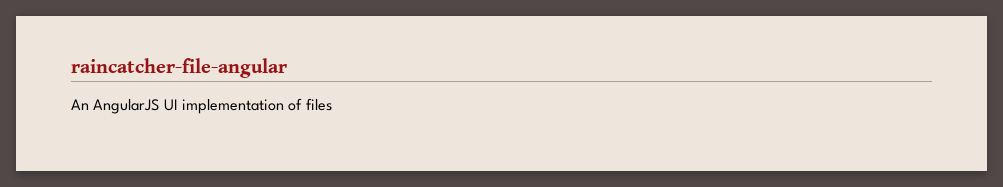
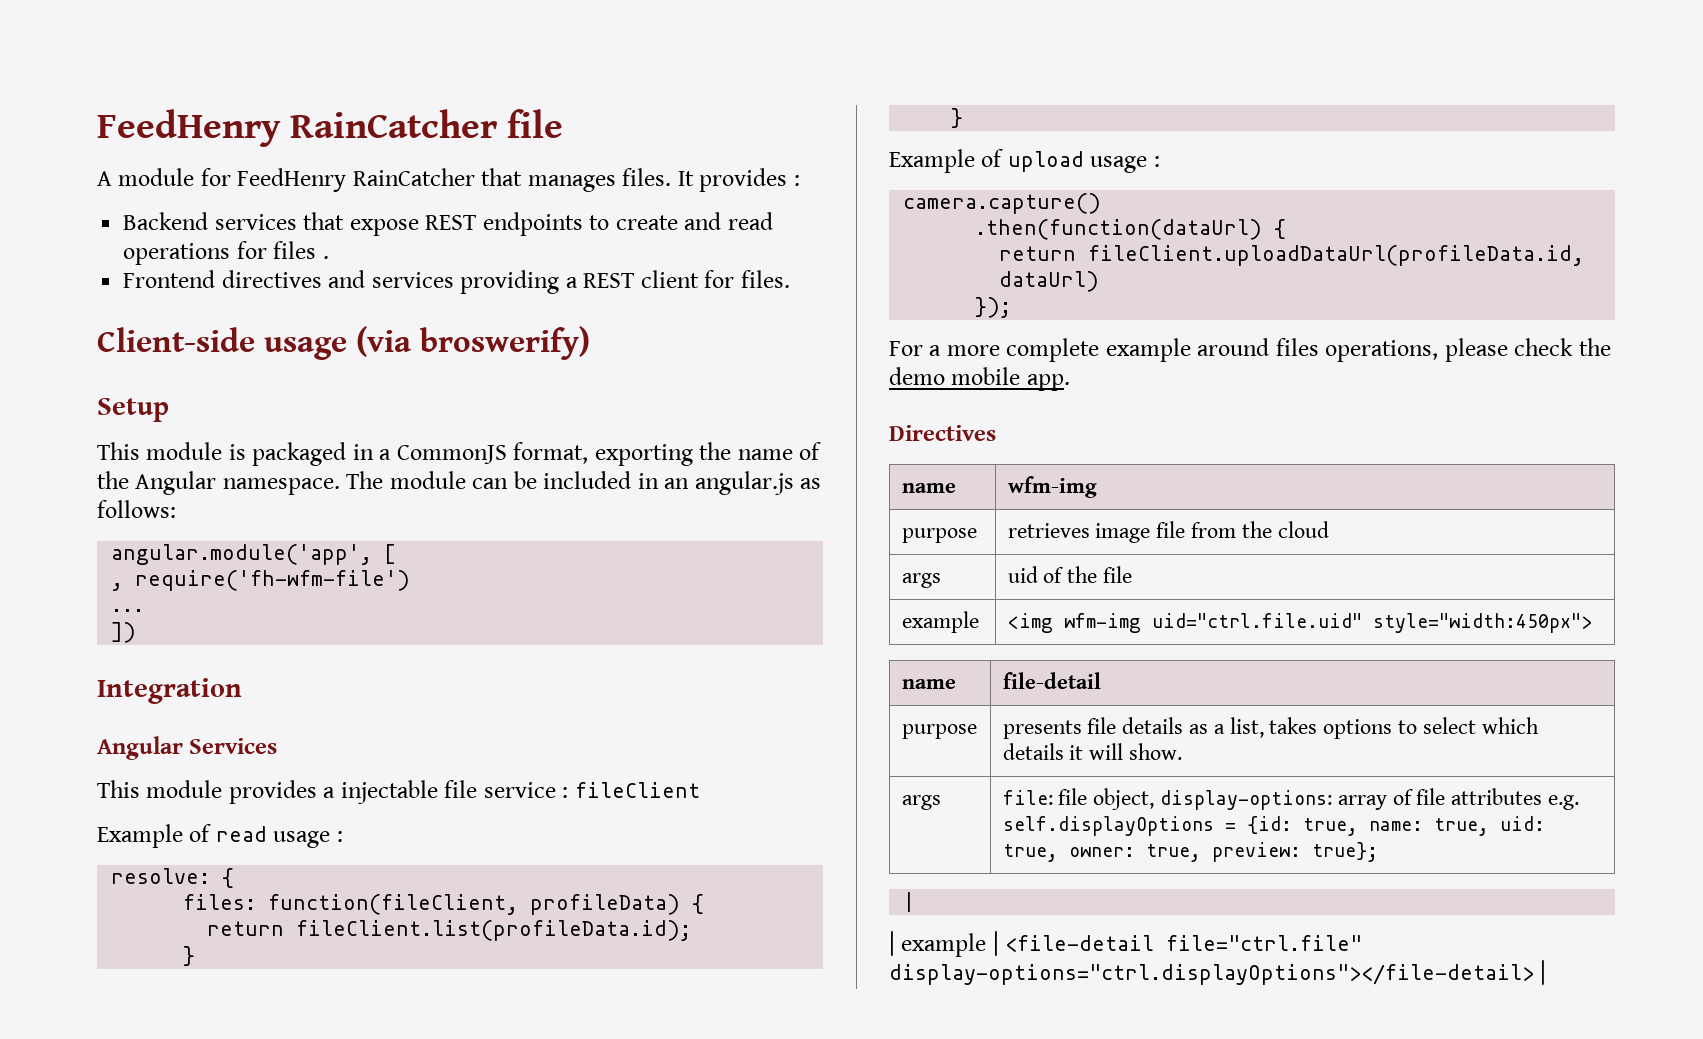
[71,58,287,78] [71,98,332,114] raincatcher-file-angular // An AngularJS UI implementation of files -> [97,109,564,147] [97,168,800,192] [123,212,773,236] [123,241,329,265] [123,270,790,294] [97,326,590,360] [97,398,169,422] [97,442,822,466] [97,471,822,495] [97,500,176,518] [111,544,397,565] [111,570,411,591] [111,609,145,612] [111,622,137,643] [97,678,242,704] [97,736,278,760] [97,780,700,804] [97,824,343,848] [111,868,235,888] [183,894,705,915] [207,920,692,941] [183,946,196,966] [951,108,964,128] [889,149,1160,173] [903,193,1102,214] [975,219,1287,240] [999,245,1585,266] [999,271,1100,292] [975,297,1012,318] [889,338,1611,362] [889,367,1070,391] [889,425,996,441] [901,483,956,493] [1007,476,1097,498] [901,528,977,543] [1007,521,1329,543] [901,573,941,588] [1007,566,1132,583] [901,611,979,633] [1007,613,1592,633] [901,679,956,689] [1002,672,1101,689] [901,724,977,739] [1002,717,1539,739] [1002,743,1182,760] [901,795,941,810] [1002,788,1580,810] [1002,816,1545,836] [1002,842,1378,862] [903,892,916,912] [889,931,1363,957] [889,960,1547,985] FeedHenry RainCatcher file // A module for FeedHenry RainCatcher that manages files. It provides : // Backend services that expose REST endpoints to create and read operations for files . // Frontend directives and services providing a REST client for files. // Client-side usage (via broswerify) // Setup // This module is packaged in a CommonJS format, exporting the name of the Angular namespace. The module can be included in an angular.js as follows: // angular.module('app', [ // , require('fh-wfm-file') // ... // ]) // Integration // Angular Services // This module provides a injectable file service : fileClient // Example of read usage : // resolve: { // files: function(fileClient, profileData) { // return fileClient.list(profileData.id); // } // } // Example of upload usage : // camera.capture() // .then(function(dataUrl) { // return fileClient.uploadDataUrl(profileData.id, dataUrl) // }); // For a more complete example around files operations, please check the demo mobile app. // Directives // name | wfm-img // purpose | retrieves image file from the cloud // args | uid of the file // example | <img wfm-img uid="ctrl.file.uid" style="width:450px"> // name | file-detail // purpose | presents file details as a list, takes options to select which details it will show. // args | file: file object, display-options: array of file attributes e.g. self.displayOptions = {id: true, name: true, uid: true, owner: true, preview: true}; // | // | example | <file-detail file="ctrl.file" display-options="ctrl.displayOptions"></file-detail> |

